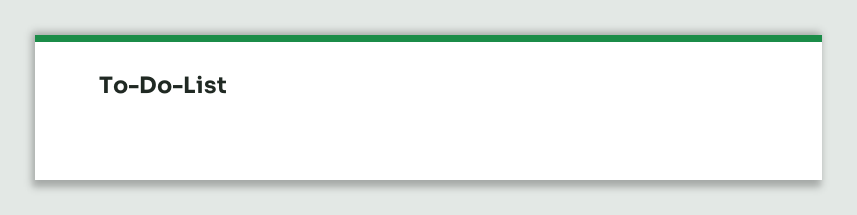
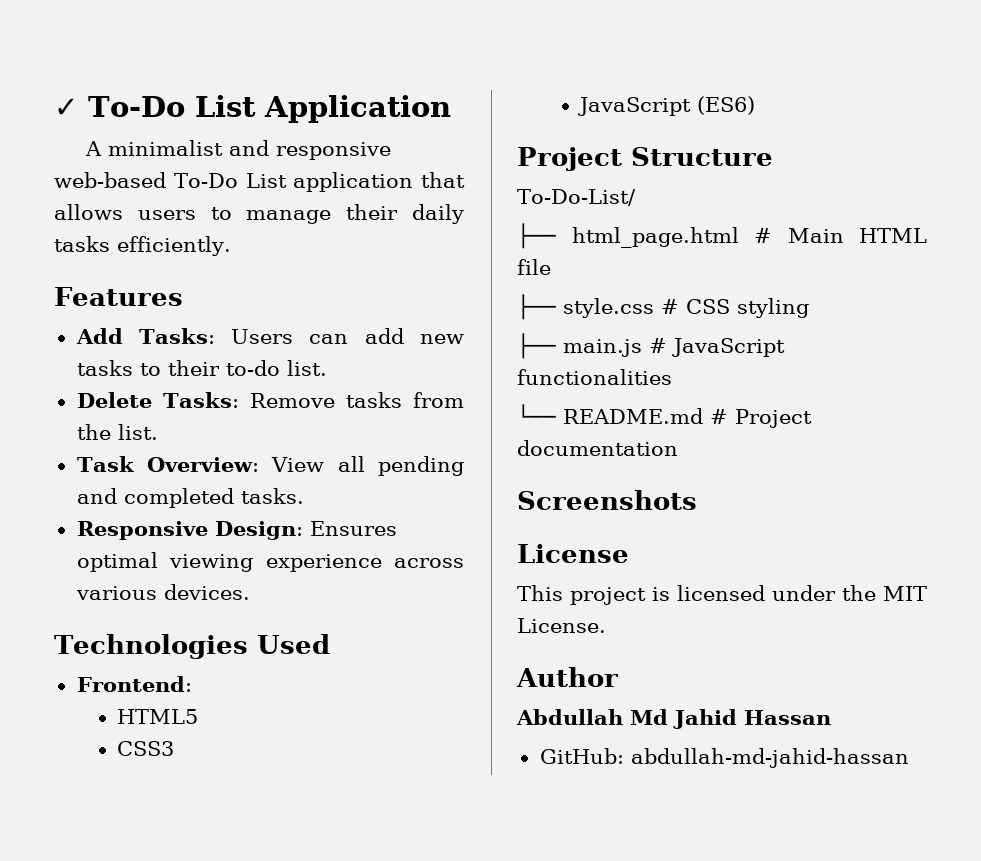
[99,75,227,94] To-Do-List -> [54,95,451,123] [85,140,392,160] [54,172,465,192] [54,204,465,224] [54,236,231,256] [54,287,183,306] [75,328,464,344] [76,360,327,376] [76,392,464,408] [76,424,158,440] [76,456,464,476] [76,488,304,508] [76,521,397,540] [76,552,464,572] [75,584,250,600] [54,634,330,659] [76,676,192,692] [117,709,199,724] [117,741,175,756] [578,96,756,116] [517,147,773,171] [517,189,636,206] [517,223,927,249] [517,259,551,275] [517,294,809,320] [517,333,785,359] [517,369,672,385] [517,404,812,428] [517,440,678,456] [517,490,697,510] [517,544,629,563] [517,585,927,605] [517,618,606,633] [516,667,618,687] [516,709,831,729] [539,748,909,768] ✓ To-Do List Application // A minimalist and responsive web-based To-Do List application that allows users to manage their daily tasks efficiently. // Features // Add Tasks: Users can add new tasks to their to-do list. // Delete Tasks: Remove tasks from the list. // Task Overview: View all pending and completed tasks. // Responsive Design: Ensures optimal viewing experience across various devices. // Technologies Used // Frontend: // HTML5 // CSS3 // JavaScript (ES6) // Project Structure // To-Do-List/ // ├── html_page.html # Main HTML file // ├── style.css # CSS styling // ├── main.js # JavaScript functionalities // └── README.md # Project documentation // Screenshots // License // This project is licensed under the MIT License. // Author // Abdullah Md Jahid Hassan // GitHub: abdullah-md-jahid-hassan

